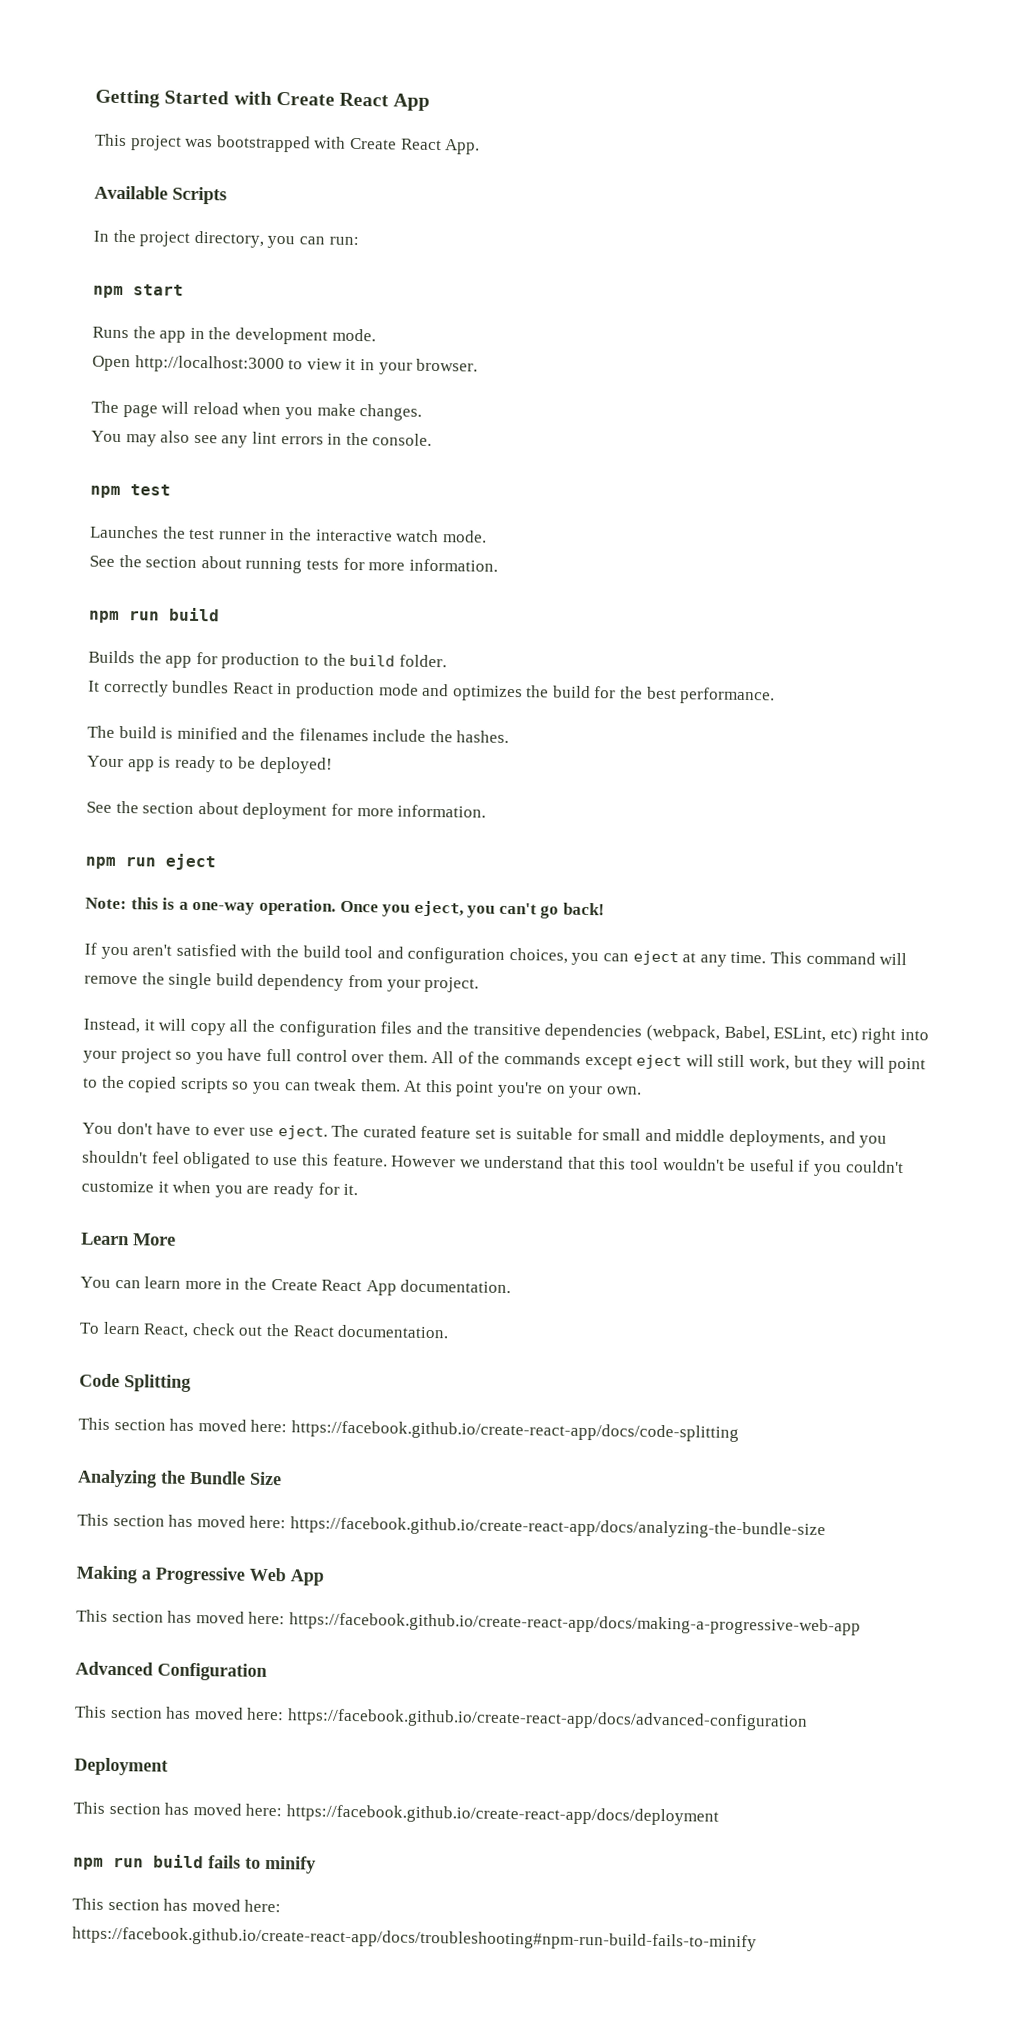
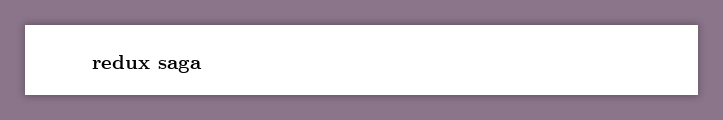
[95,89,431,111] [95,133,481,155] [94,185,227,205] [93,229,359,249] [93,284,184,299] [92,326,376,345] [92,355,479,375] [91,400,423,421] [91,430,433,448] [90,484,171,499] [90,525,487,543] [89,554,498,574] [88,607,220,623] [88,650,447,670] [88,679,776,705] [87,725,510,743] [87,755,333,774] [86,800,487,820] [85,853,217,871] [85,897,606,919] [84,942,908,967] [84,972,480,993] [83,1017,930,1044] [83,1048,927,1074] [83,1075,642,1099] [82,1122,888,1148] [82,1150,904,1177] [81,1180,359,1199] [81,1232,176,1246] [80,1276,512,1296] [79,1321,450,1339] [79,1373,191,1392] [78,1417,739,1442] [77,1469,282,1488] [77,1513,826,1540] [76,1565,324,1586] [76,1609,861,1636] [75,1661,267,1681] [75,1705,808,1731] [74,1757,168,1776] [73,1801,719,1826] [73,1854,316,1874] [72,1897,282,1913] [72,1926,757,1952] Getting Started with Create React App // This project was bootstrapped with Create React App. // Available Scripts // In the project directory, you can run: // npm start // Runs the app in the development mode. // Open http://localhost:3000 to view it in your browser. // The page will reload when you make changes. // You may also see any lint errors in the console. // npm test // Launches the test runner in the interactive watch mode. // See the section about running tests for more information. // npm run build // Builds the app for production to the build folder. // It correctly bundles React in production mode and optimizes the build for the best performance. // The build is minified and the filenames include the hashes. // Your app is ready to be deployed! // See the section about deployment for more information. // npm run eject // Note: this is a one-way operation. Once you eject, you can't go back! // If you aren't satisfied with the build tool and configuration choices, you can eject at any time. This command will remove the single build dependency from your project. // Instead, it will copy all the configuration files and the transitive dependencies (webpack, Babel, ESLint, etc) right into your project so you have full control over them. All of the commands except eject will still work, but they will point to the copied scripts so you can tweak them. At this point you're on your own. // You don't have to ever use eject. The curated feature set is suitable for small and middle deployments, and you shouldn't feel obligated to use this feature. However we understand that this tool wouldn't be useful if you couldn't customize it when you are ready for it. // Learn More // You can learn more in the Create React App documentation. // To learn React, check out the React documentation. // Code Splitting // This section has moved here: https://facebook.github.io/create-react-app/docs/code-splitting // Analyzing the Bundle Size // This section has moved here: https://facebook.github.io/create-react-app/docs/analyzing-the-bundle-size // Making a Progressive Web App // This section has moved here: https://facebook.github.io/create-react-app/docs/making-a-progressive-web-app // Advanced Configuration // This section has moved here: https://facebook.github.io/create-react-app/docs/advanced-configuration // Deployment // This section has moved here: https://facebook.github.io/create-react-app/docs/deployment // npm run build fails to minify // This section has moved here: https://facebook.github.io/create-react-app/docs/troubleshooting#npm-run-build-fails-to-minify -> [92,55,202,73] redux saga

